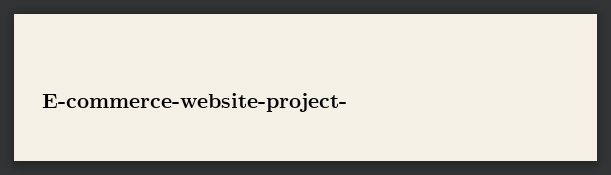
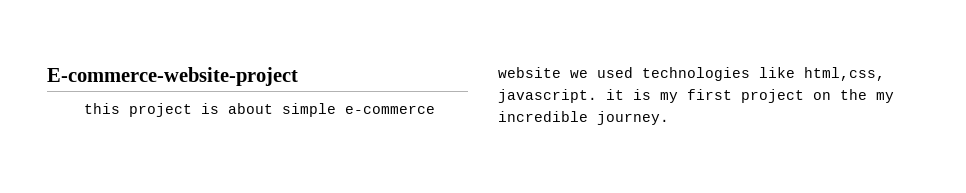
[42,93,347,112] E-commerce-website-project- -> [47,67,298,86] [83,103,435,117] [498,67,885,81] [498,89,894,103] [498,111,669,125] E-commerce-website-project // this project is about simple e-commerce website we used technologies like html,css, javascript. it is my first project on the my incredible journey.

